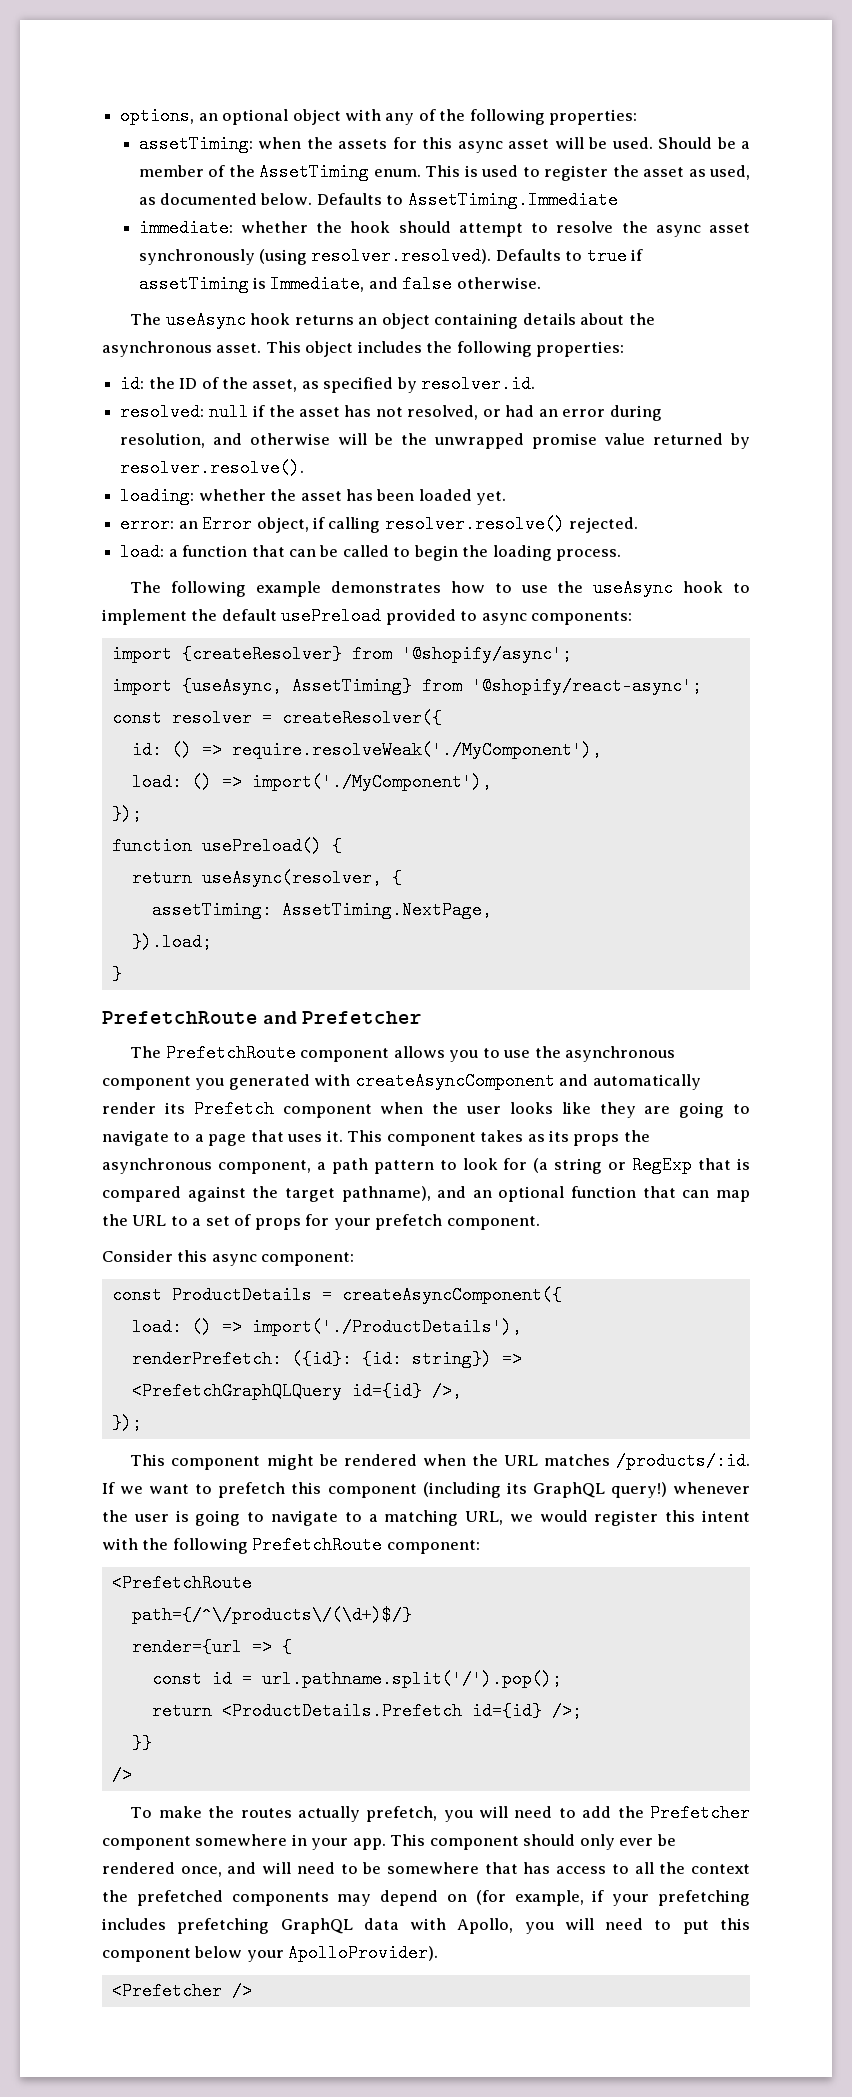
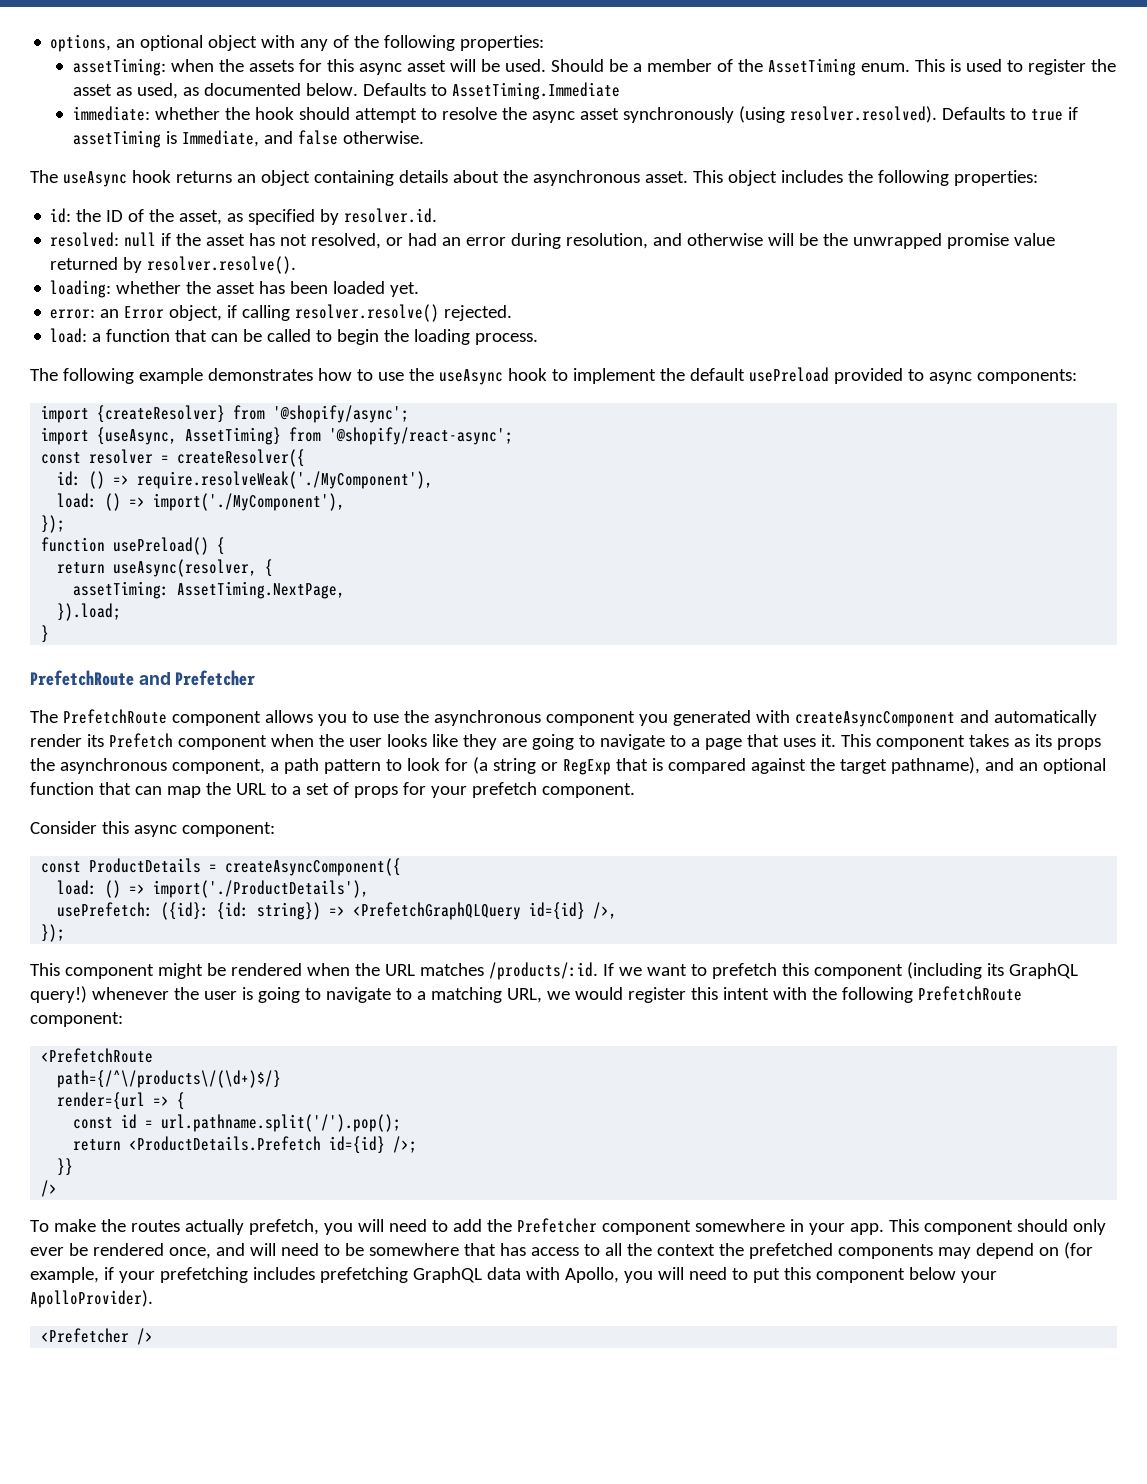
[131,1350,282,1368] renderPrefetch: -> [57,902,154,917] usePrefetch:

